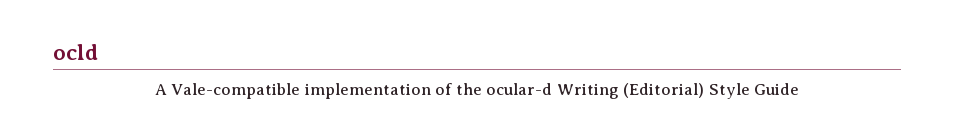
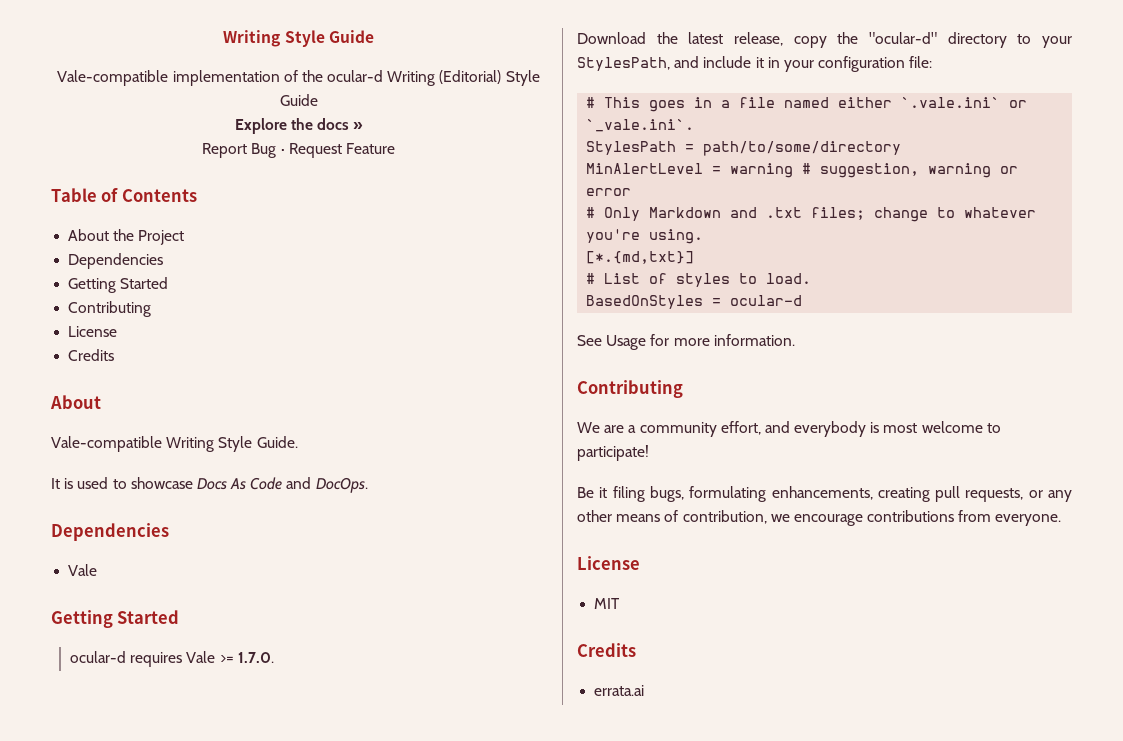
[53,44,98,60] [154,84,167,95] ocld // A -> [223,30,374,47] Writing Style Guide //
(800, 89) none -> [234,118,364,134] [202,143,395,158] [51,188,197,202] [68,229,185,245] [68,253,164,269] [68,277,169,293] [68,301,152,317] [68,326,118,337] [68,349,115,361] [50,395,101,409] [51,436,298,452] [51,477,368,493] [51,523,169,541] [68,564,98,576] [51,610,180,628] [69,651,274,667] [577,32,1072,48] [577,56,933,72] [586,97,1028,112] [586,119,695,132] [586,141,902,156] [586,163,1019,178] [586,188,632,196] [586,207,1037,222] [586,229,704,244] [586,251,695,264] [586,273,812,287] [586,295,803,309] [577,334,795,350] [577,380,683,398] [577,421,1001,437] [577,445,649,461] [577,486,1072,502] [577,510,1062,526] [577,556,640,570] [594,598,621,609] [577,643,636,657] [594,685,645,696] // Explore the docs » // Report Bug · Request Feature // Table of Contents // About the Project // Dependencies // Getting Started // Contributing // License // Credits // About // Vale-compatible Writing Style Guide. // It is used to showcase Docs As Code and DocOps. // Dependencies // Vale // Getting Started // ocular-d requires Vale >= 1.7.0. // Download the latest release, copy the "ocular-d" directory to your StylesPath, and include it in your configuration file: // # This goes in a file named either `.vale.ini` or `_vale.ini`. // StylesPath = path/to/some/directory // MinAlertLevel = warning # suggestion, warning or error // # Only Markdown and .txt files; change to whatever you're using. // [*.{md,txt}] // # List of styles to load. // BasedOnStyles = ocular-d // See Usage for more information. // Contributing // We are a community effort, and everybody is most welcome to participate! // Be it filing bugs, formulating enhancements, creating pull requests, or any other means of contribution, we encourage contributions from everyone. // License // MIT // Credits // errata.ai

